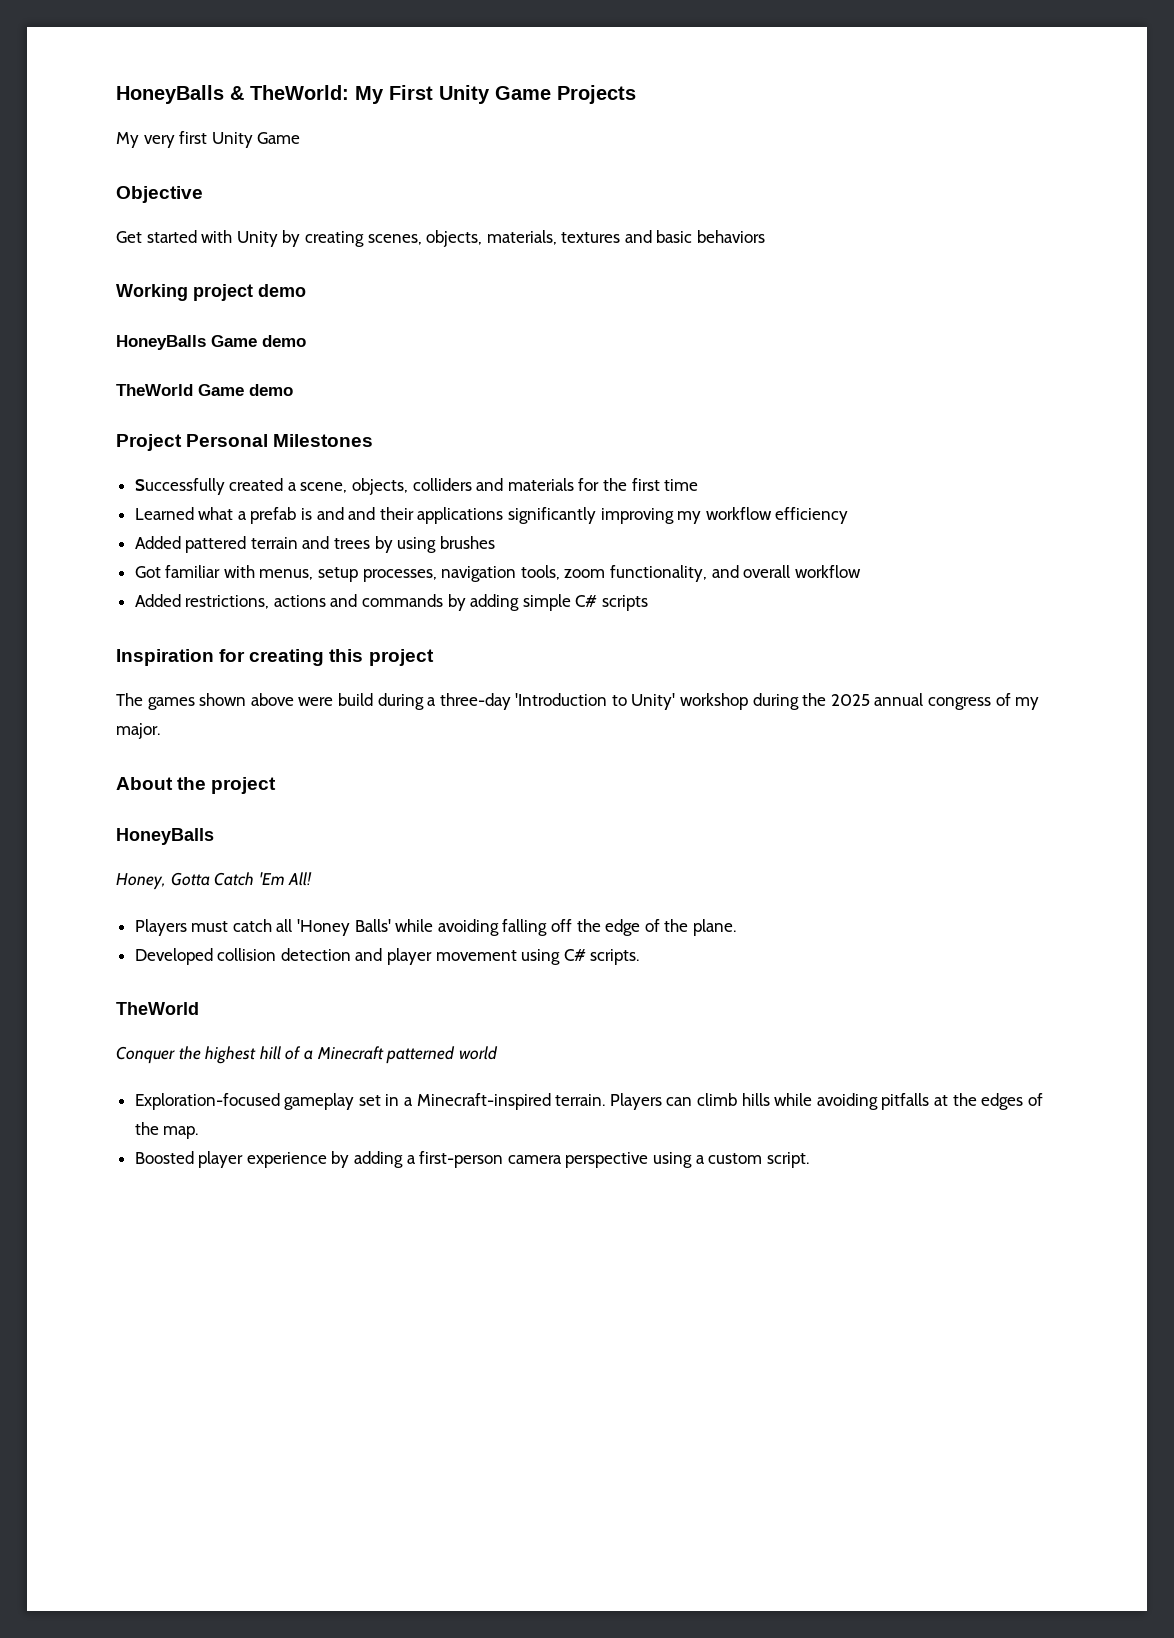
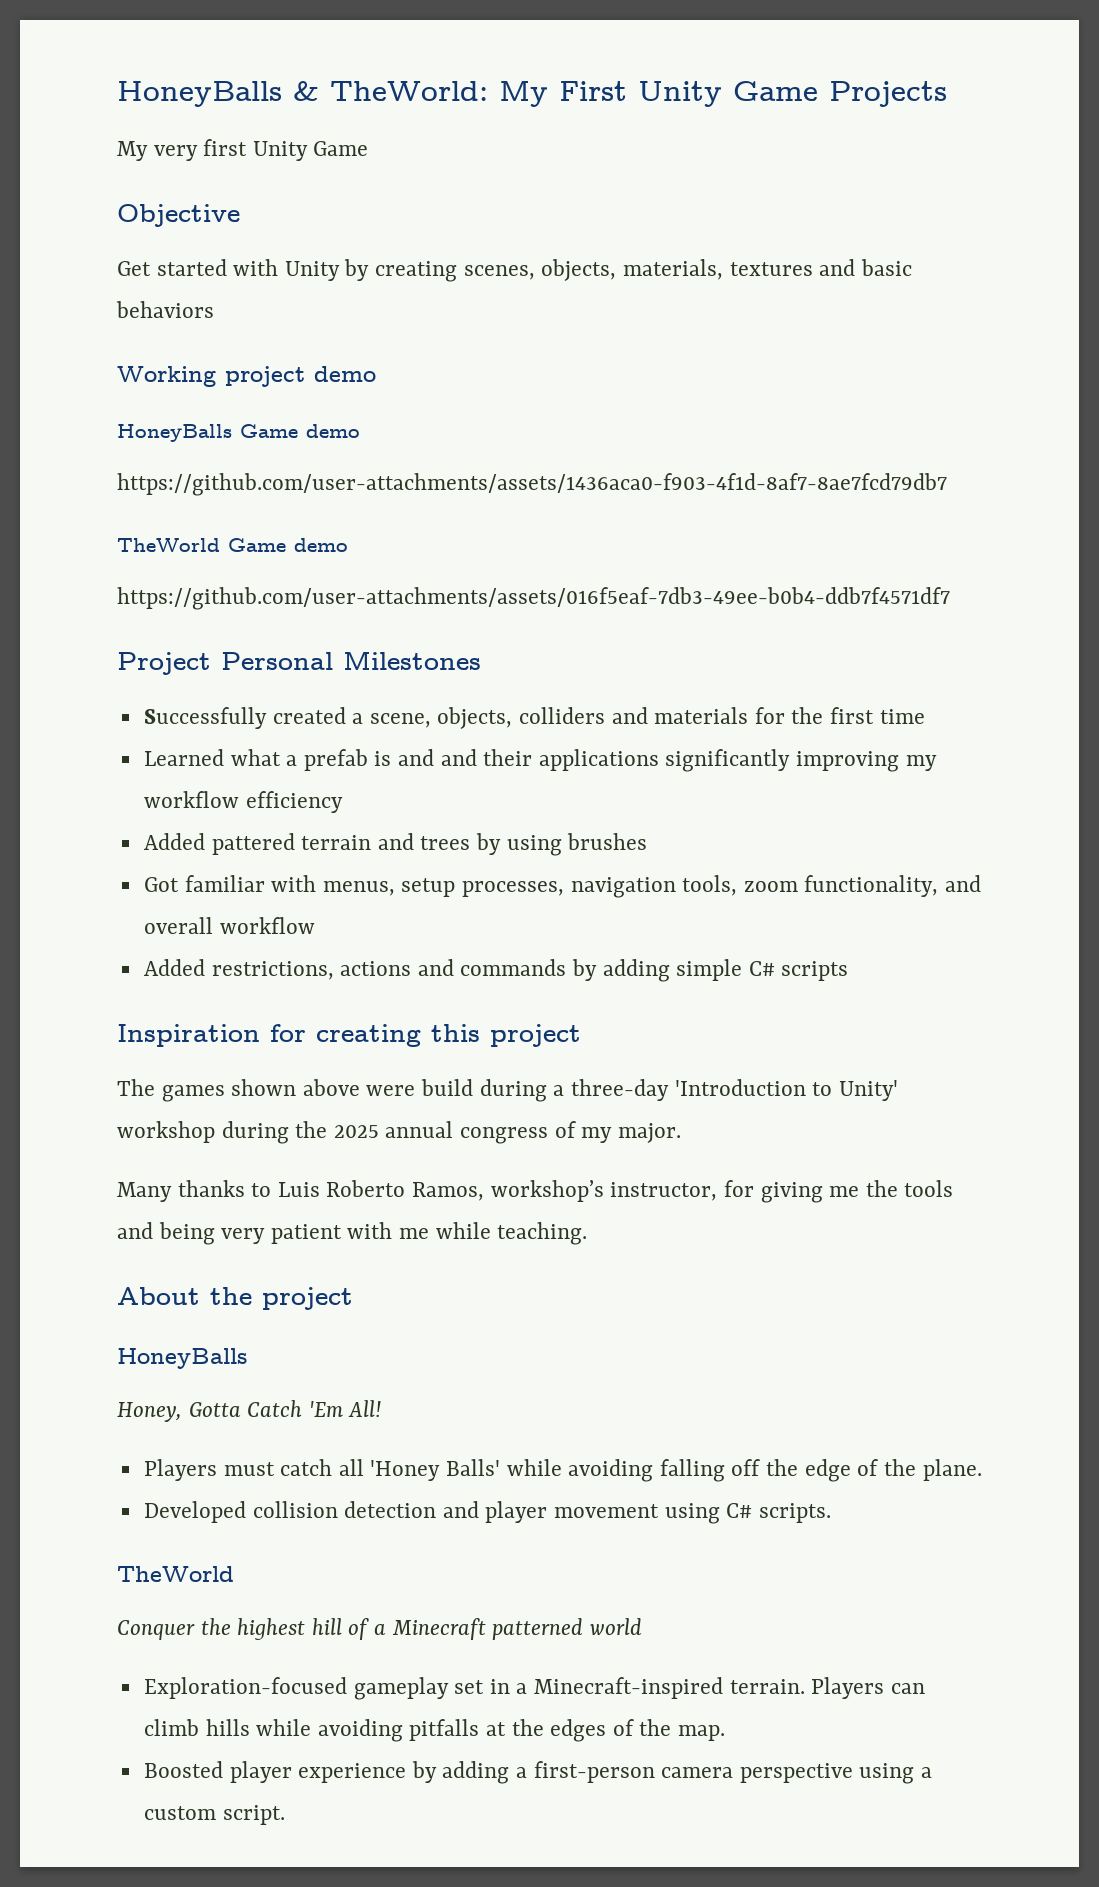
(306, 341) none -> [117,473,947,496] // https://github.com/user-attachments/assets/1436aca0-f903-4f1d-8af7-8ae7fcd79db7
(293, 390) none -> [117,587,950,610] // https://github.com/user-attachments/assets/016f5eaf-7db3-49ee-b0b4-ddb7f4571df7
(160, 731) none -> [117,1180,954,1203] [117,1222,588,1245] // Many thanks to Luis Roberto Ramos, workshop’s instructor, for giving me the tools and being very patient with me while teaching.

